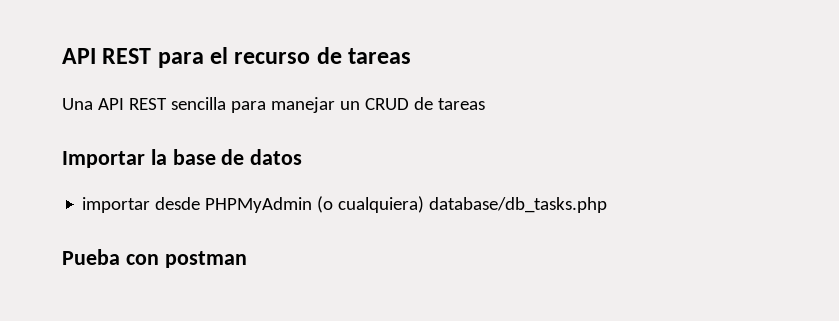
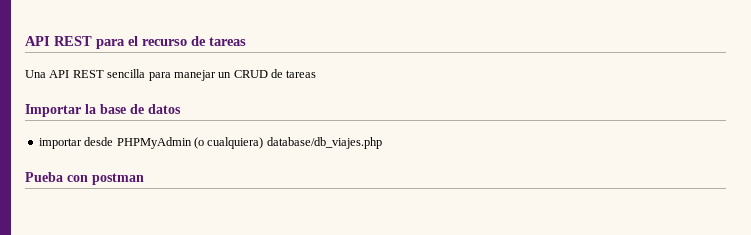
[429,197,608,213] database/db_tasks.php -> [266,137,382,149] database/db_viajes.php

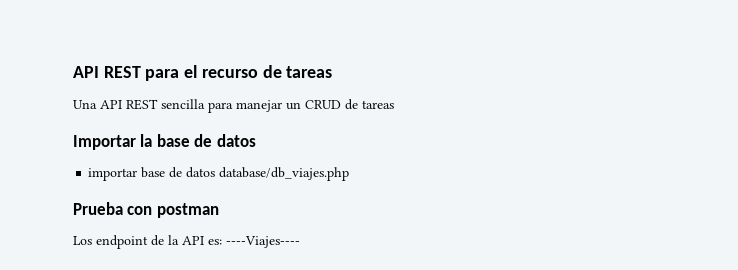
[84,137,264,149] desde PHPMyAdmin (o cualquiera) -> [141,167,216,178] base de datos
[25,172,63,182] Pueba -> [73,202,123,215] Prueba
(144, 179) none -> [73,235,300,249] // Los endpoint de la API es: ----Viajes----

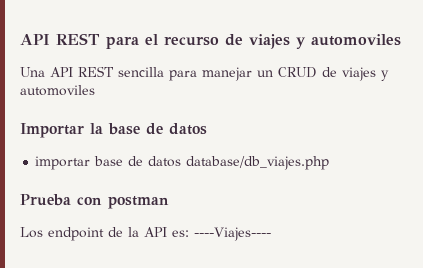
[286,66,333,78] tareas -> [249,34,401,49] viajes y automoviles
[362,100,394,109] tareas -> [342,67,389,81] [20,85,95,96] viajes y automoviles

